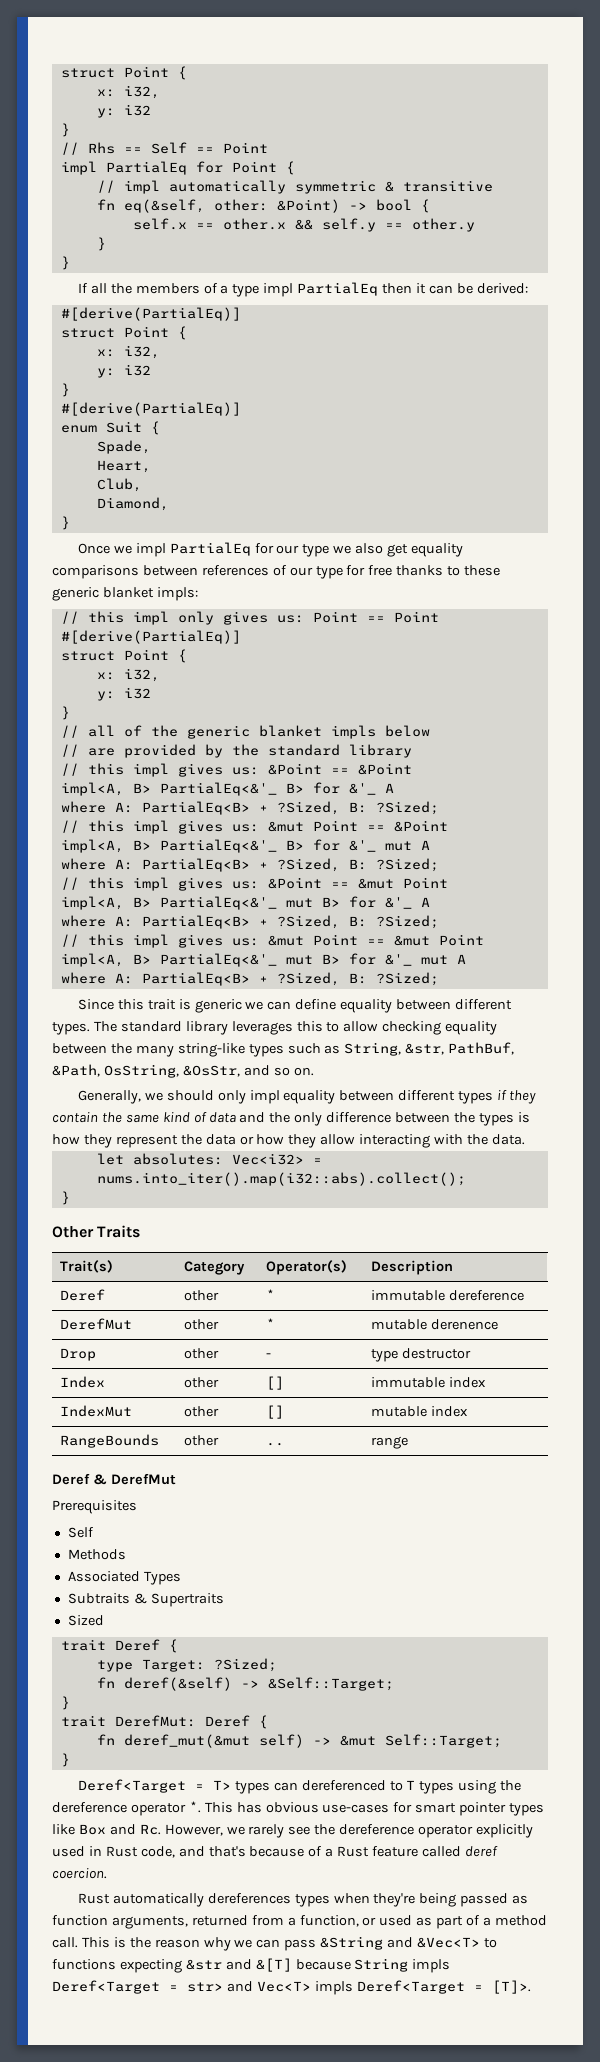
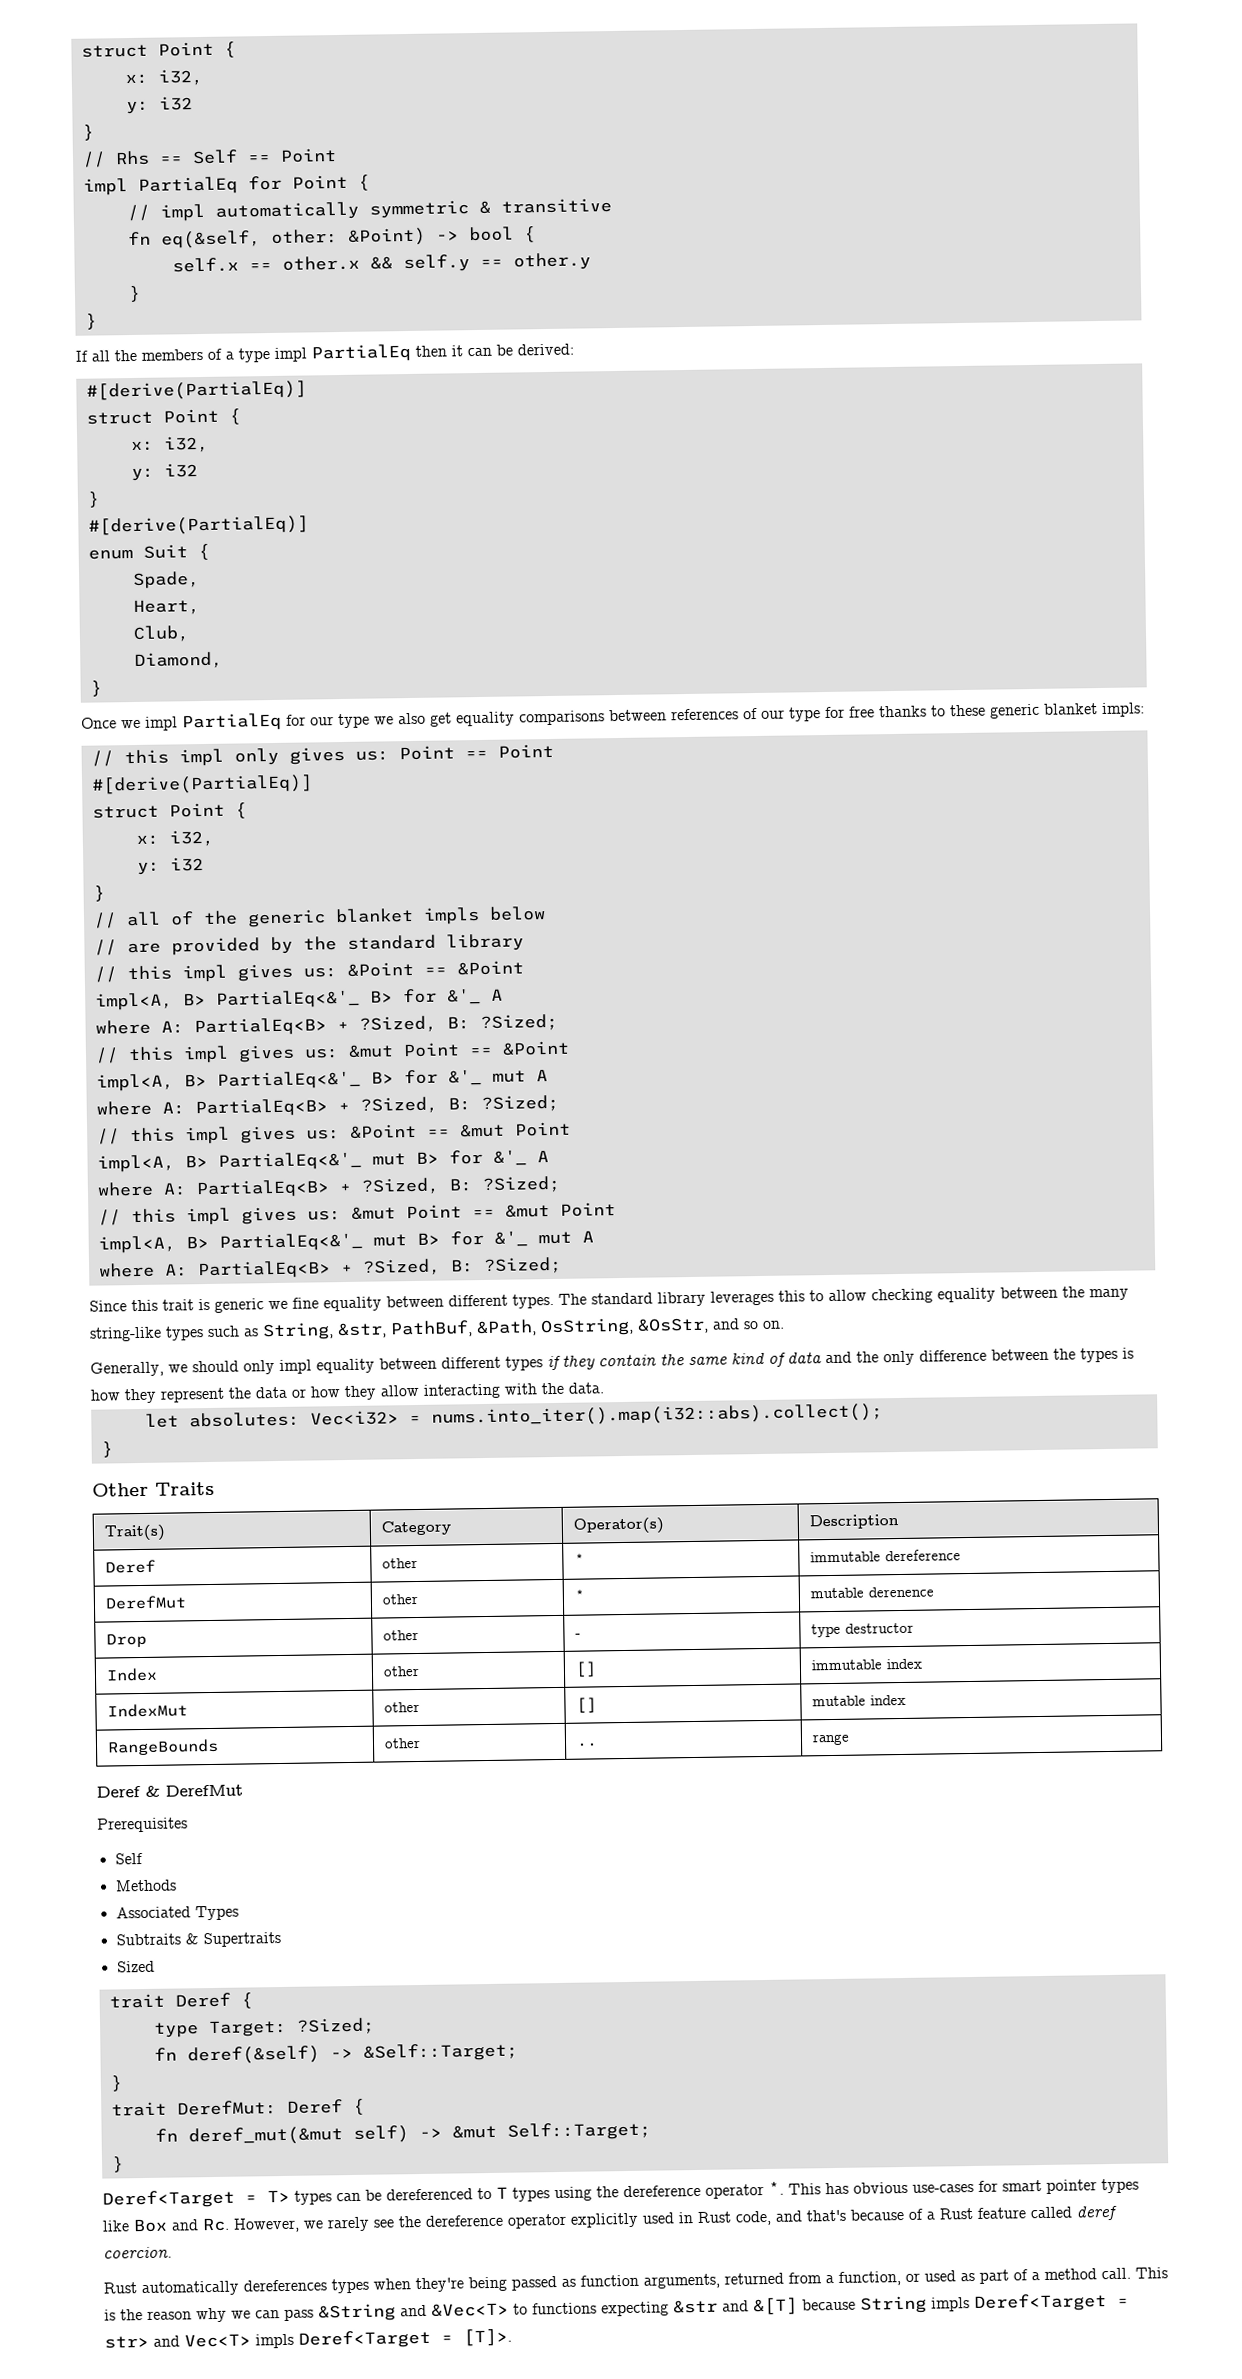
[267,999,337,1010] can define -> [292,1297,319,1309] fine
(298, 1786) none -> [365,2189,382,2201] be

